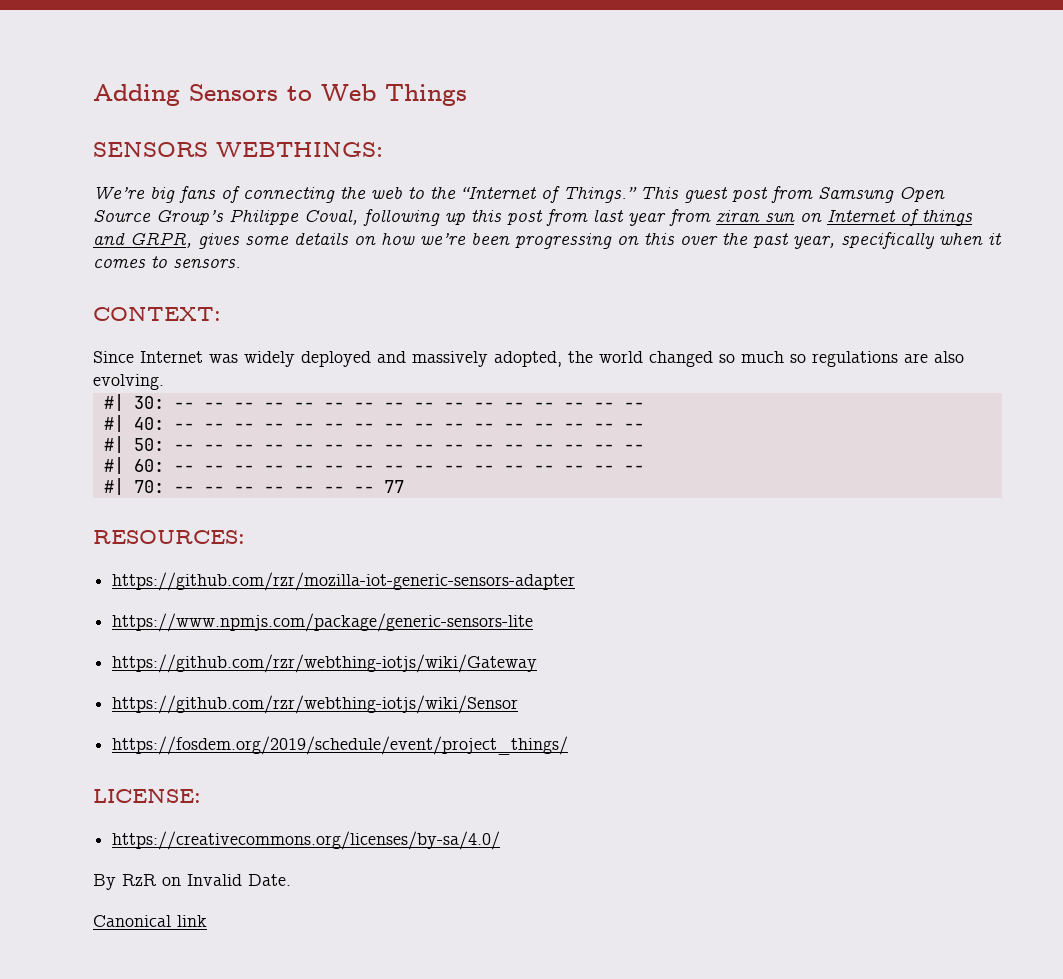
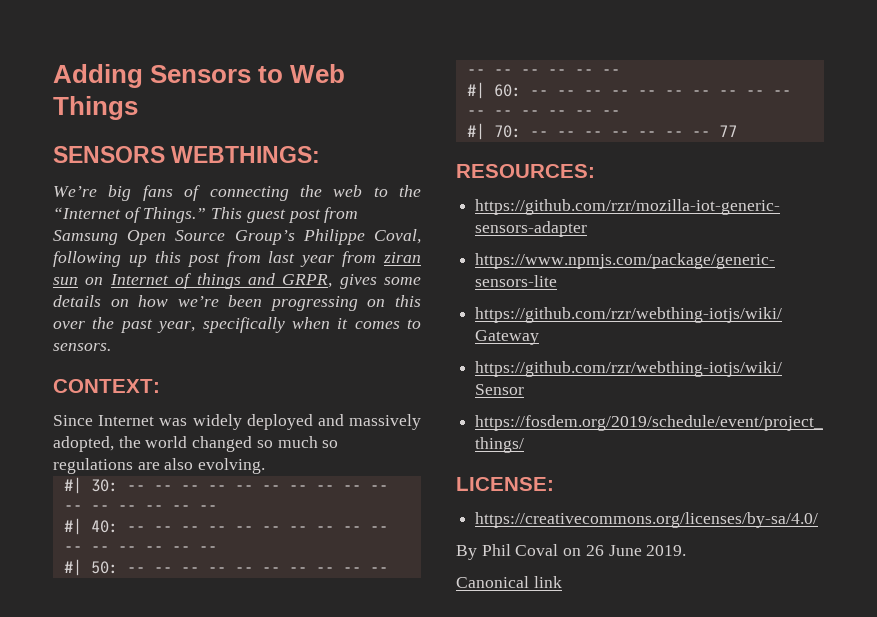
[122,874,291,886] RzR on Invalid Date. -> [481,544,687,556] Phil Coval on 26 June 2019.

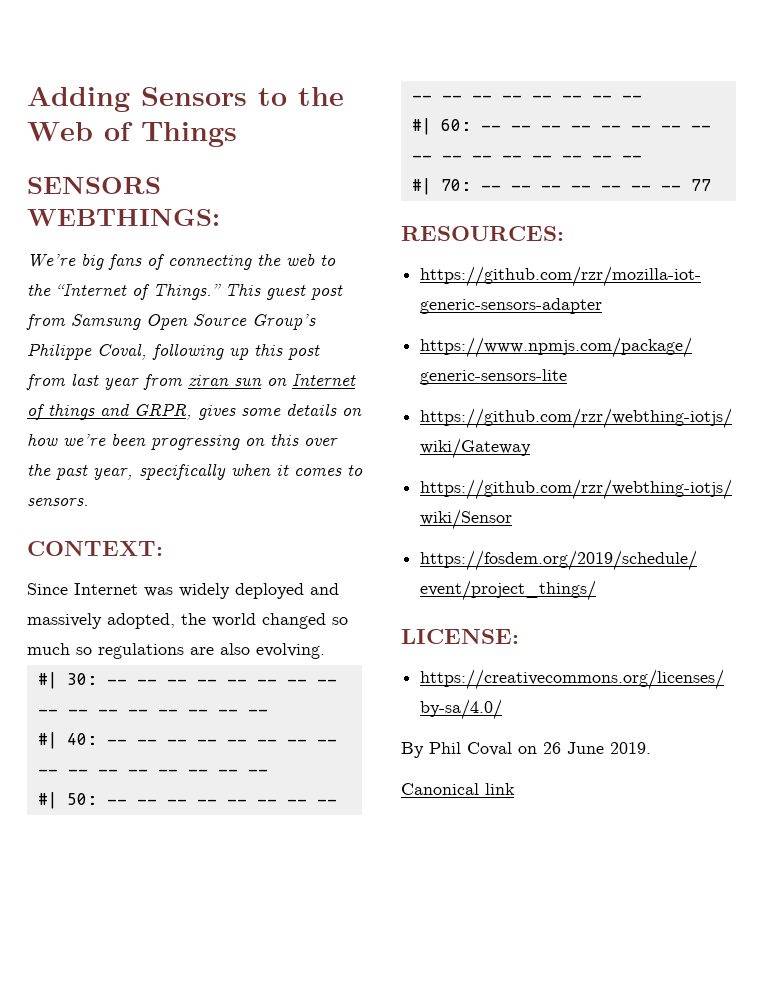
[290,64,346,83] Web -> [298,87,344,106] [27,122,133,141] the Web of

